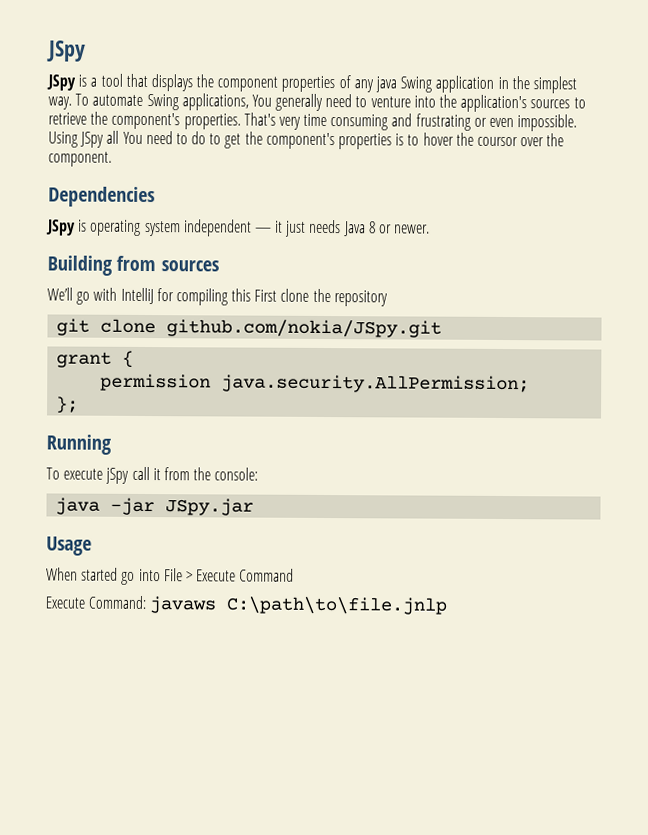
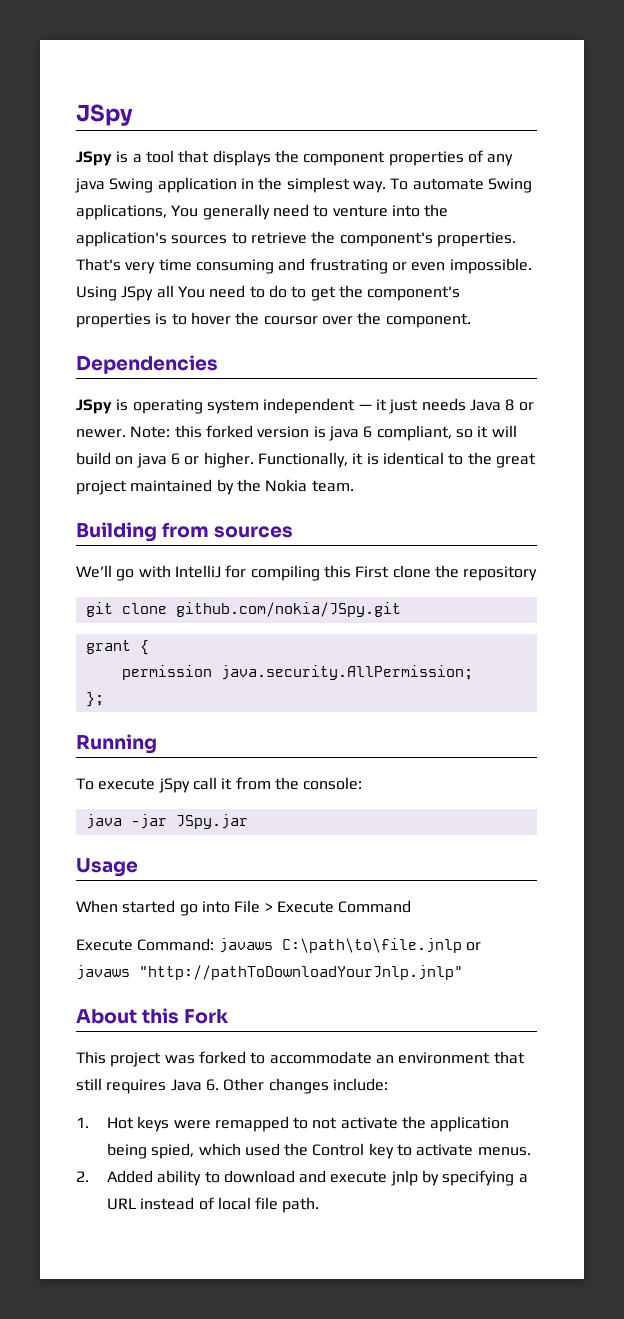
(431, 229) none -> [130,425,517,441] [76,452,536,468] [76,479,354,495] Note: this forked version is java 6 compliant, so it will build on java 6 or higher. Functionally, it is identical to the great project maintained by the Nokia team.
(448, 605) none -> [465,942,481,951] [76,965,463,980] [76,1008,230,1024] [76,1051,525,1067] [76,1078,388,1094] [76,1116,510,1132] [106,1143,531,1159] [76,1170,528,1186] [106,1197,320,1213] or javaws "http://pathToDownloadYourJnlp.jnlp" // About this Fork // This project was forked to accommodate an environment that still requires Java 6. Other changes include: // 1. Hot keys were remapped to not activate the application being spied, which used the Control key to activate menus. // 2. Added ability to download and execute jnlp by specifying a URL instead of local file path.

